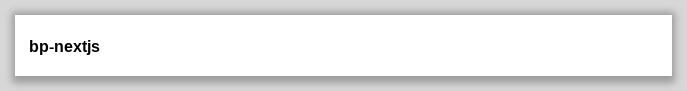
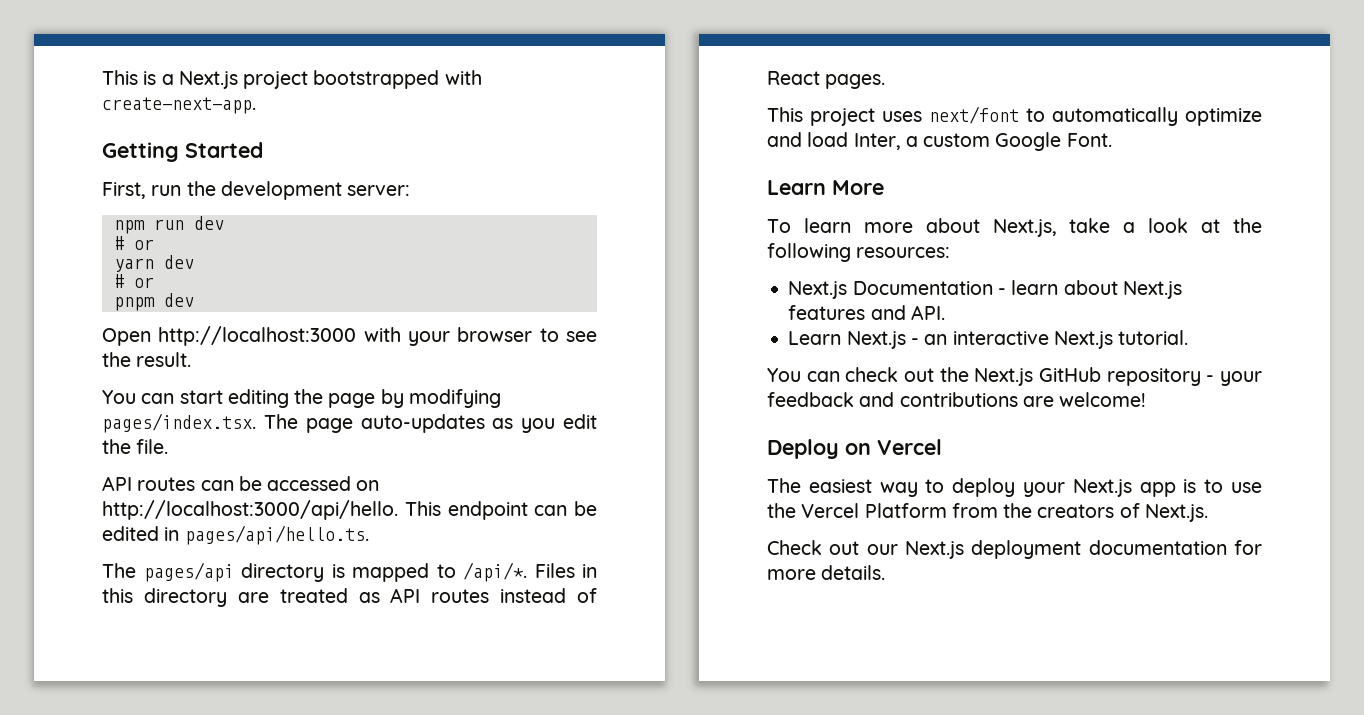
[29,40,100,55] bp-nextjs -> [102,70,482,89] [102,97,256,114] [102,142,263,162] [102,181,411,200] [113,216,224,234] [113,236,154,250] [113,255,194,272] [113,274,154,288] [113,293,194,311] [102,326,597,346] [102,352,192,367] [102,389,501,408] [102,413,597,433] [102,439,169,454] [102,476,380,491] [102,500,597,520] [102,525,369,545] [102,562,597,582] [102,588,597,607] [767,71,886,89] [767,106,1262,126] [767,132,1112,151] [767,180,884,195] [767,218,1262,237] [767,243,951,262] [788,280,1182,299] [788,305,945,320] [788,330,1189,349] [767,367,1262,386] [767,392,1147,407] [767,439,942,459] [767,478,1262,497] [767,503,1208,522] [767,540,1262,559] [767,565,886,580] This is a Next.js project bootstrapped with create-next-app. // Getting Started // First, run the development server: // npm run dev // # or // yarn dev // # or // pnpm dev // Open http://localhost:3000 with your browser to see the result. // You can start editing the page by modifying pages/index.tsx. The page auto-updates as you edit the file. // API routes can be accessed on http://localhost:3000/api/hello. This endpoint can be edited in pages/api/hello.ts. // The pages/api directory is mapped to /api/*. Files in this directory are treated as API routes instead of React pages. // This project uses next/font to automatically optimize and load Inter, a custom Google Font. // Learn More // To learn more about Next.js, take a look at the following resources: // Next.js Documentation - learn about Next.js features and API. // Learn Next.js - an interactive Next.js tutorial. // You can check out the Next.js GitHub repository - your feedback and contributions are welcome! // Deploy on Vercel // The easiest way to deploy your Next.js app is to use the Vercel Platform from the creators of Next.js. // Check out our Next.js deployment documentation for more details.

